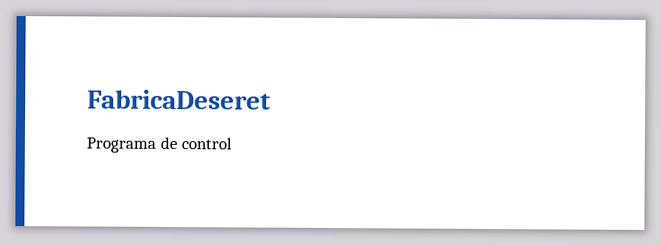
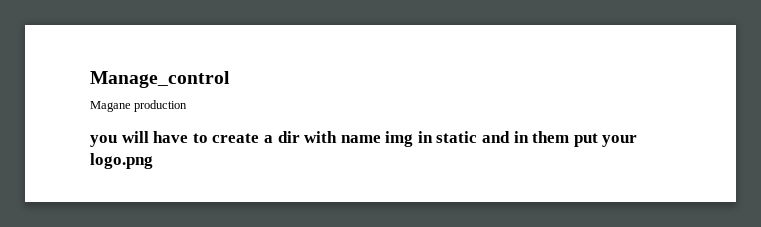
[87,89,271,110] [86,136,233,153] FabricaDeseret // Programa de control -> [90,71,230,88] [90,100,188,112] [90,131,638,147] [90,153,153,169] Manage_control // Magane production // you will have to create a dir with name img in static and in them put your logo.png

